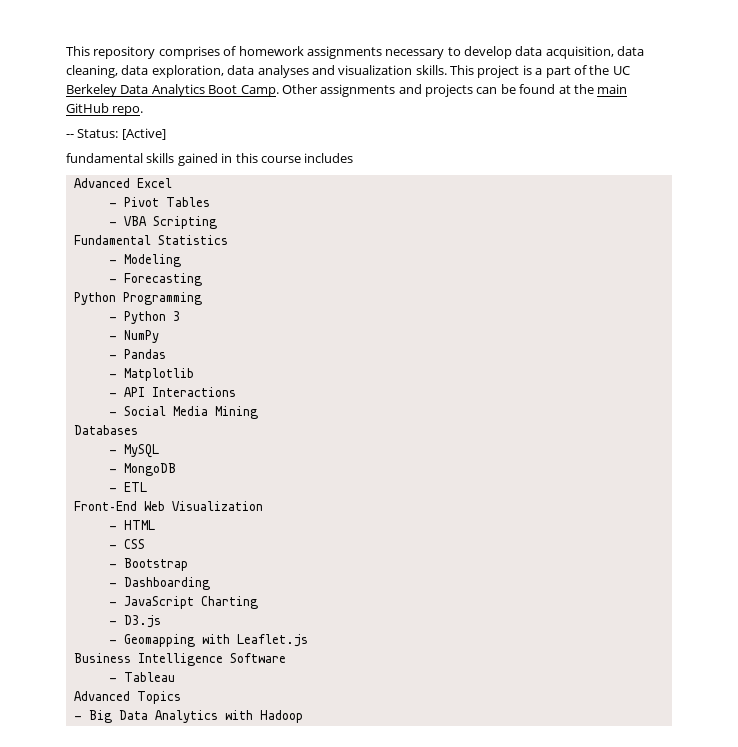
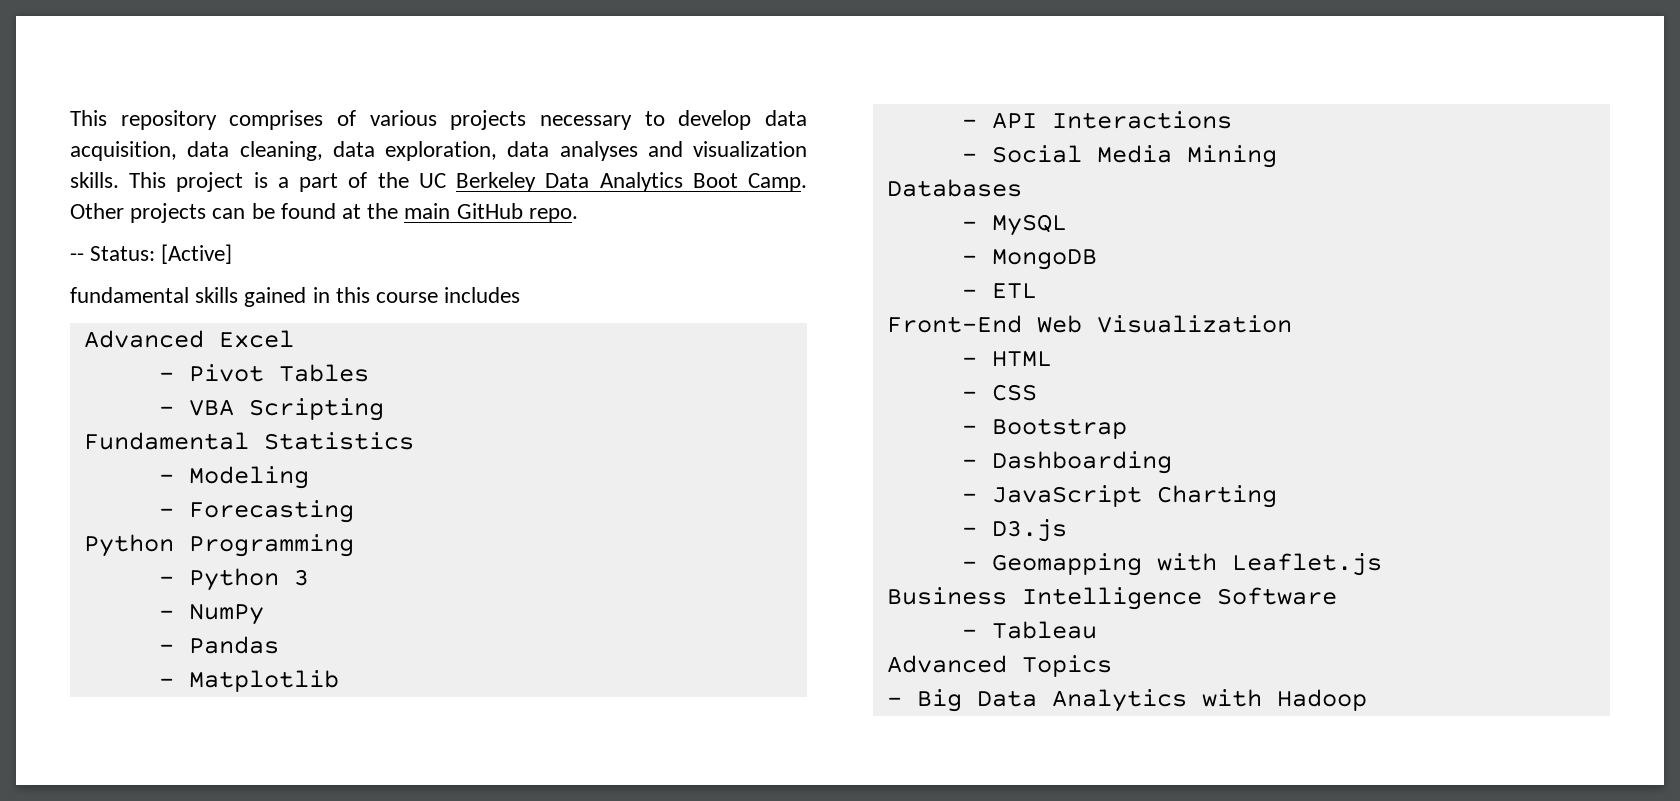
[238,46,382,59] homework assignments -> [369,110,527,130] various projects
[320,84,422,97] assignments and -> (124, 211) none

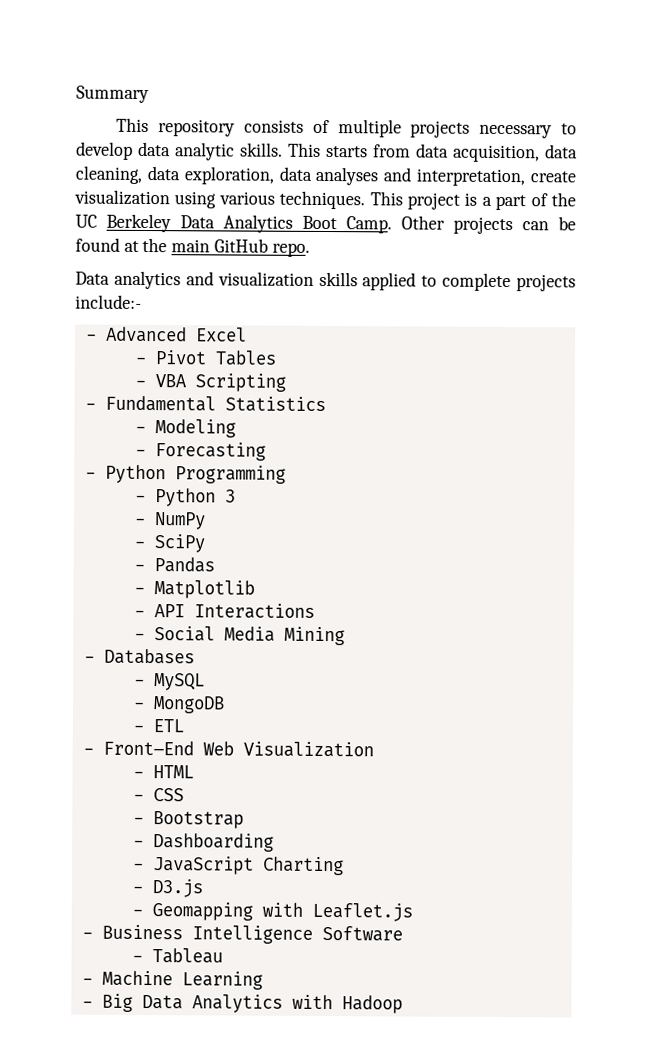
(70, 118) none -> [76,85,149,104] Summary //
[229,110,437,130] comprises of various -> [243,119,402,138] consists of multiple
(807, 118) none -> [175,142,449,161] analytic skills. This starts from data
[693,141,807,157] [70,172,119,188] visualization skills. -> [416,168,576,187] [74,189,366,210] interpretation, create visualization using various techniques.
[70,244,233,264] [70,287,521,307] -- Status: [Active] // fundamental skills gained in this course includes // -> [75,270,576,292] [75,294,142,309] [85,333,97,341] Data analytics and visualization skills applied to complete projects include:- // -
(384, 409) none -> [84,402,96,410] -
(354, 511) none -> [84,471,96,479] -
(264, 614) none -> [133,534,205,553] // - SciPy
(1277, 156) none -> [83,655,95,663] -
(1037, 291) none -> [82,747,94,755] -
(1382, 564) none -> [81,931,93,939] -
[886,655,1112,677] Advanced Topics -> [81,970,263,990] - Machine Learning

